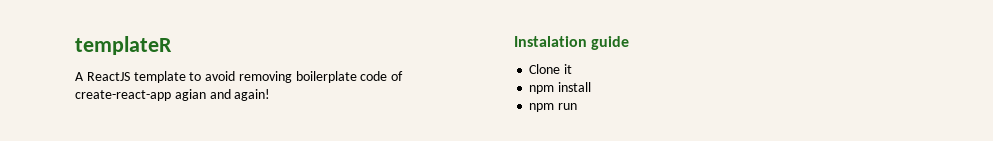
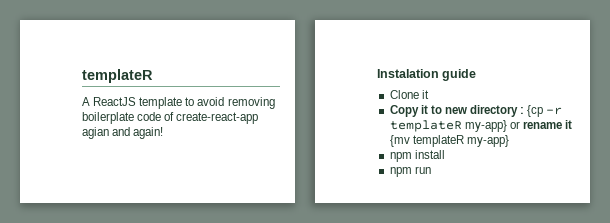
(573, 69) none -> [389,105,563,117] [389,120,573,132] [389,135,509,147] // Copy it to new directory : {cp -r templateR my-app} or rename it {mv templateR my-app}

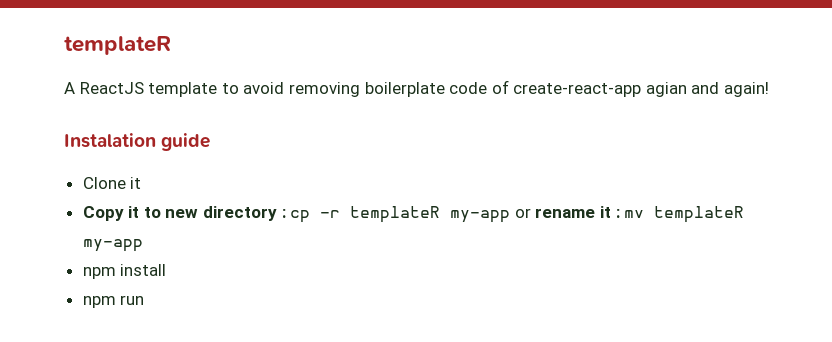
[527,105,544,117] {cp -> [290,210,311,223] cp
[464,120,507,132] my-app} -> [450,210,511,223] my-app
[389,135,509,147] {mv templateR my-app} -> [615,206,745,223] [82,239,143,252] : mv templateR my-app

